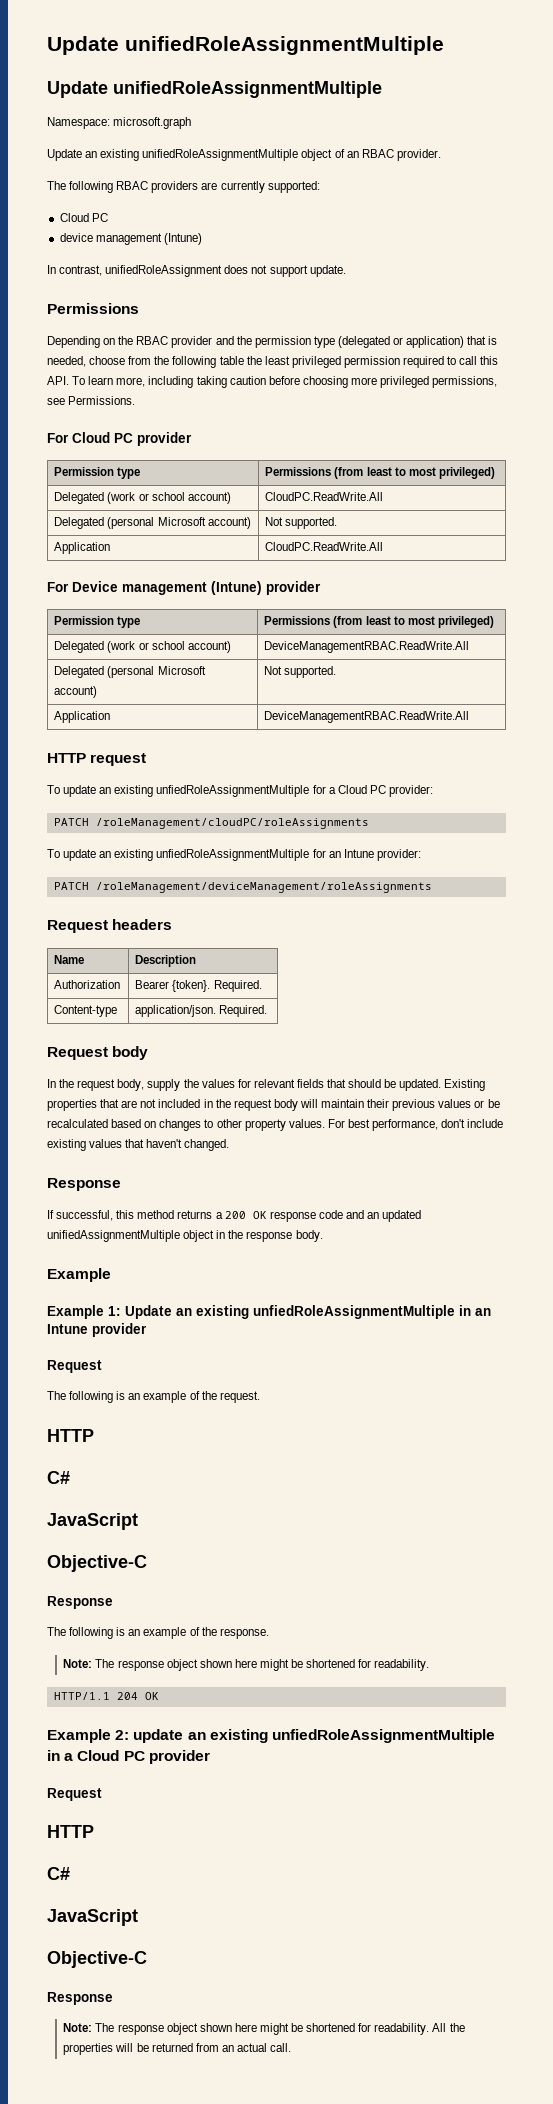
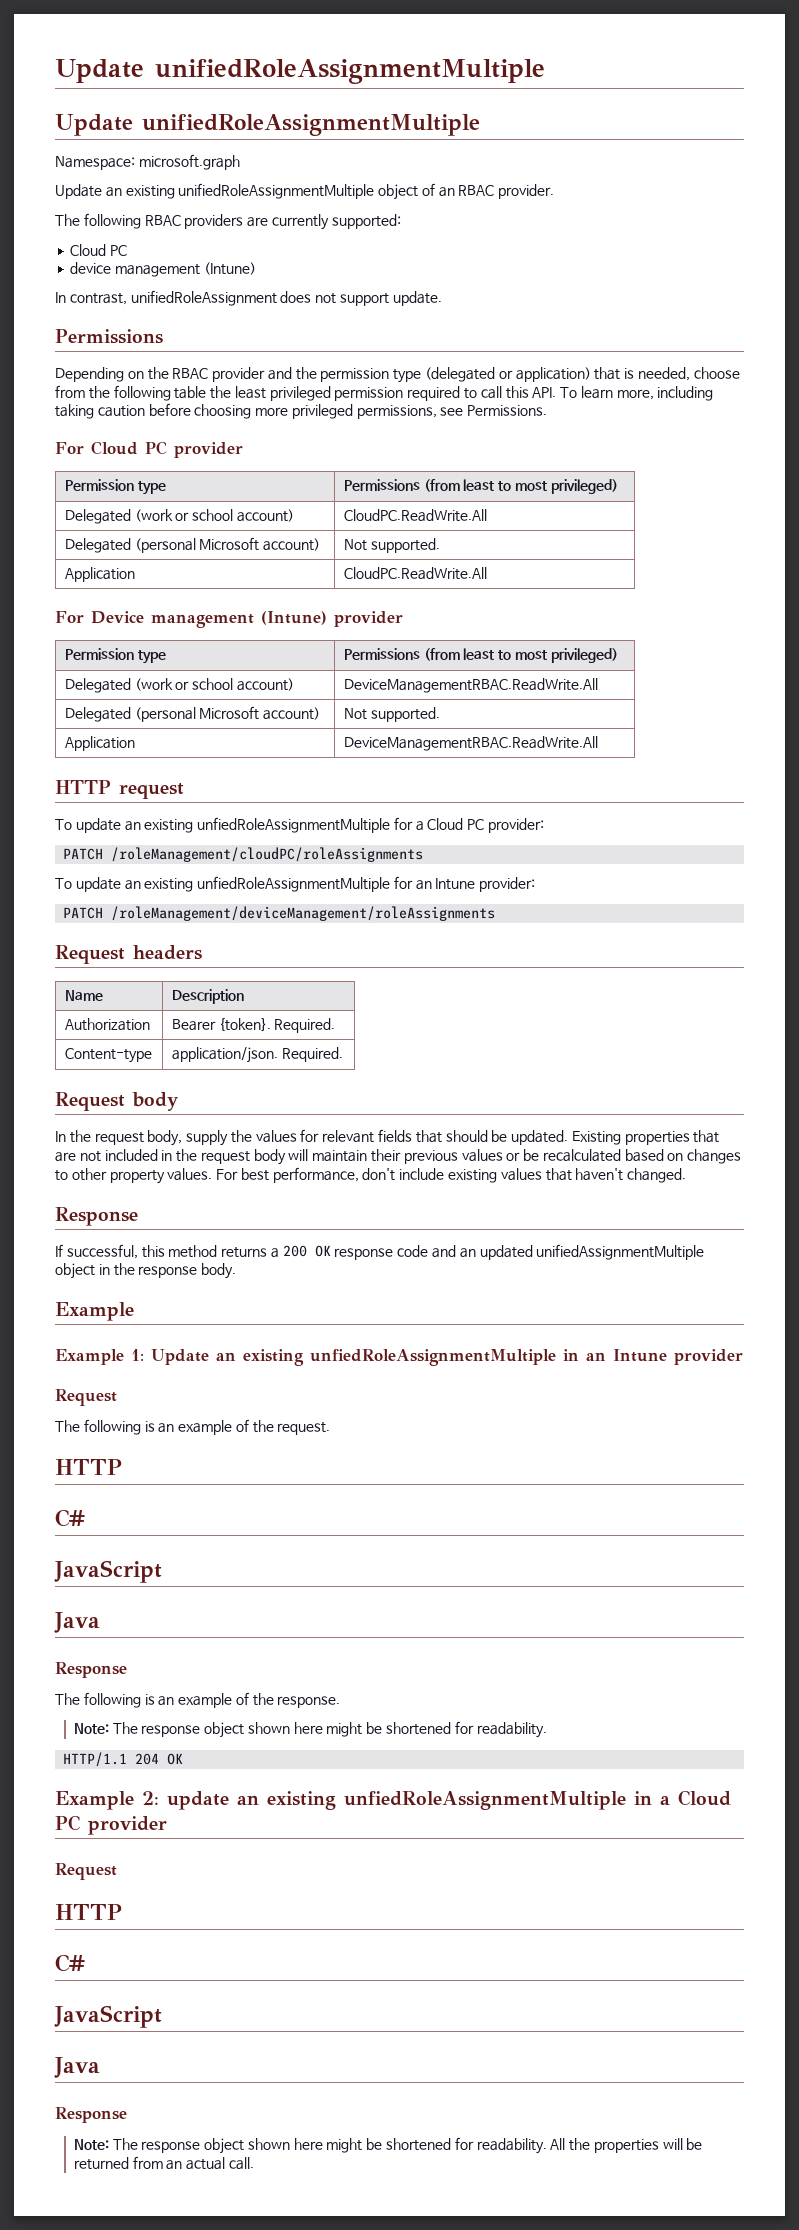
[47,1555,147,1572] Objective-C -> [54,1612,100,1633] Java
[47,1951,147,1968] Objective-C -> [54,2057,100,2078] Java

